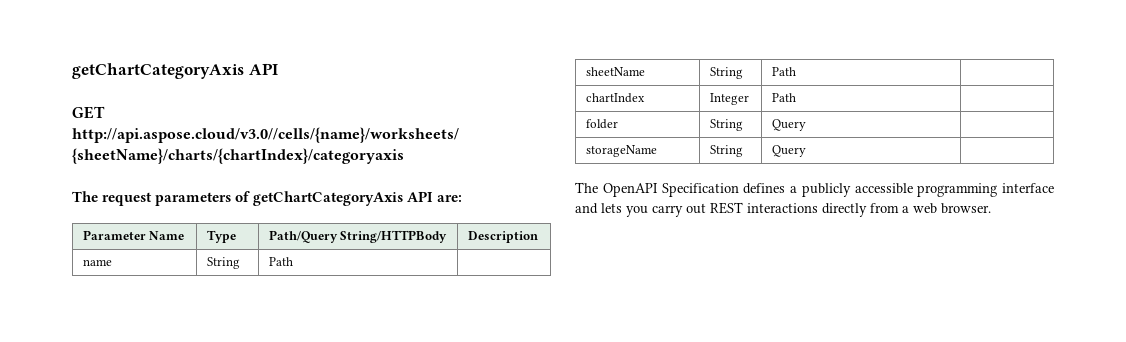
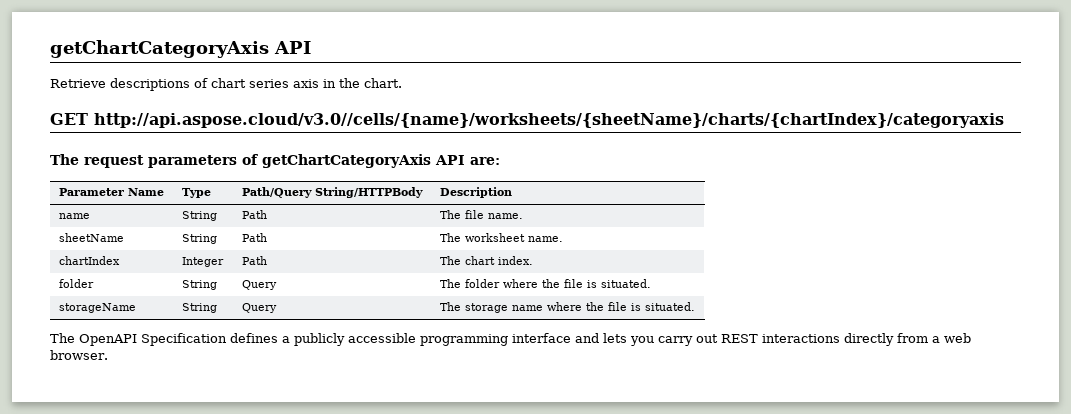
[72,63,278,79] getChartCategoryAxis API -> [50,40,311,58] [50,78,402,91] getChartCategoryAxis API // Retrieve descriptions of chart series axis in the chart.
(293, 261) none -> [439,210,523,219] The file name.
(796, 71) none -> [439,233,563,242] The worksheet name.
(796, 97) none -> [439,256,533,265] The chart index.
[585,145,657,157] [709,145,743,157] [771,145,806,157] // storageName | String | Query | -> [439,279,651,288] [58,303,136,313] [181,303,217,313] [241,303,277,313] [439,302,695,313] The folder where the file is situated. // storageName | String | Query | The storage name where the file is situated.

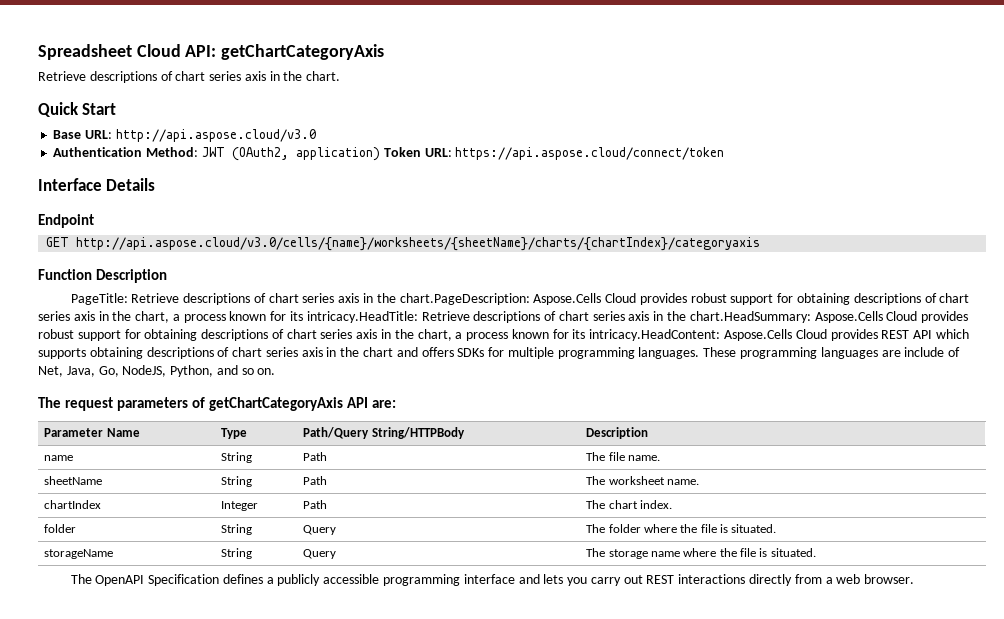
[50,40,311,58] getChartCategoryAxis API -> [38,44,385,60] Spreadsheet Cloud API: getChartCategoryAxis
[50,113,1004,128] GET http://api.aspose.cloud/v3.0//cells/{name}/worksheets/{sheetName}/charts/{chartIndex}/categoryaxis -> [38,102,117,117] [53,129,316,142] [53,147,725,161] [38,178,156,191] [38,214,94,228] [46,237,761,251] [38,269,168,283] [70,293,970,305] [38,311,969,323] [38,329,969,341] [38,347,961,359] [38,365,276,377] Quick Start // Base URL: http://api.aspose.cloud/v3.0 // Authentication Method: JWT (OAuth2, application) Token URL: https://api.aspose.cloud/connect/token // Interface Details // Endpoint // GET http://api.aspose.cloud/v3.0/cells/{name}/worksheets/{sheetName}/charts/{chartIndex}/categoryaxis // Function Description // PageTitle: Retrieve descriptions of chart series axis in the chart.PageDescription: Aspose.Cells Cloud provides robust support for obtaining descriptions of chart series axis in the chart, a process known for its intricacy.HeadTitle: Retrieve descriptions of chart series axis in the chart.HeadSummary: Aspose.Cells Cloud provides robust support for obtaining descriptions of chart series axis in the chart, a process known for its intricacy.HeadContent: Aspose.Cells Cloud provides REST API which supports obtaining descriptions of chart series axis in the chart and offers SDKs for multiple programming languages. These programming languages are include of Net, Java, Go, NodeJS, Python, and so on.

